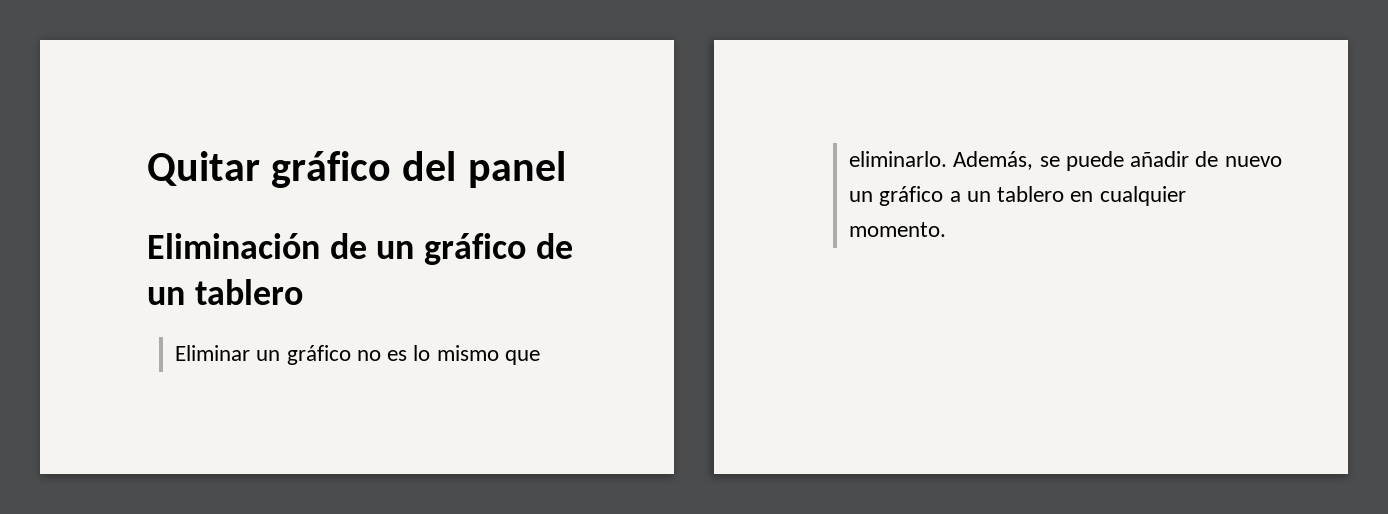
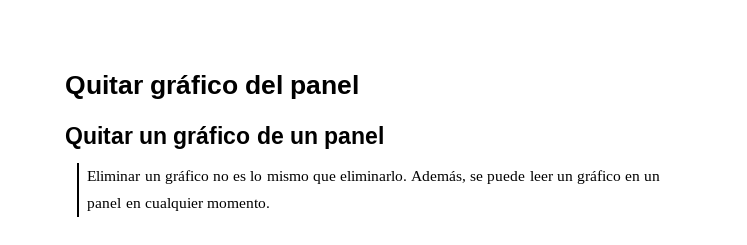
[147,233,367,259] Eliminación de -> [65,126,133,149] Quitar
[194,279,303,305] tablero -> [324,126,385,149] panel
[1130,151,1282,167] [849,186,1065,206] añadir de nuevo un gráfico a un tablero -> [529,170,661,184] [87,198,122,211] leer un gráfico en un panel

